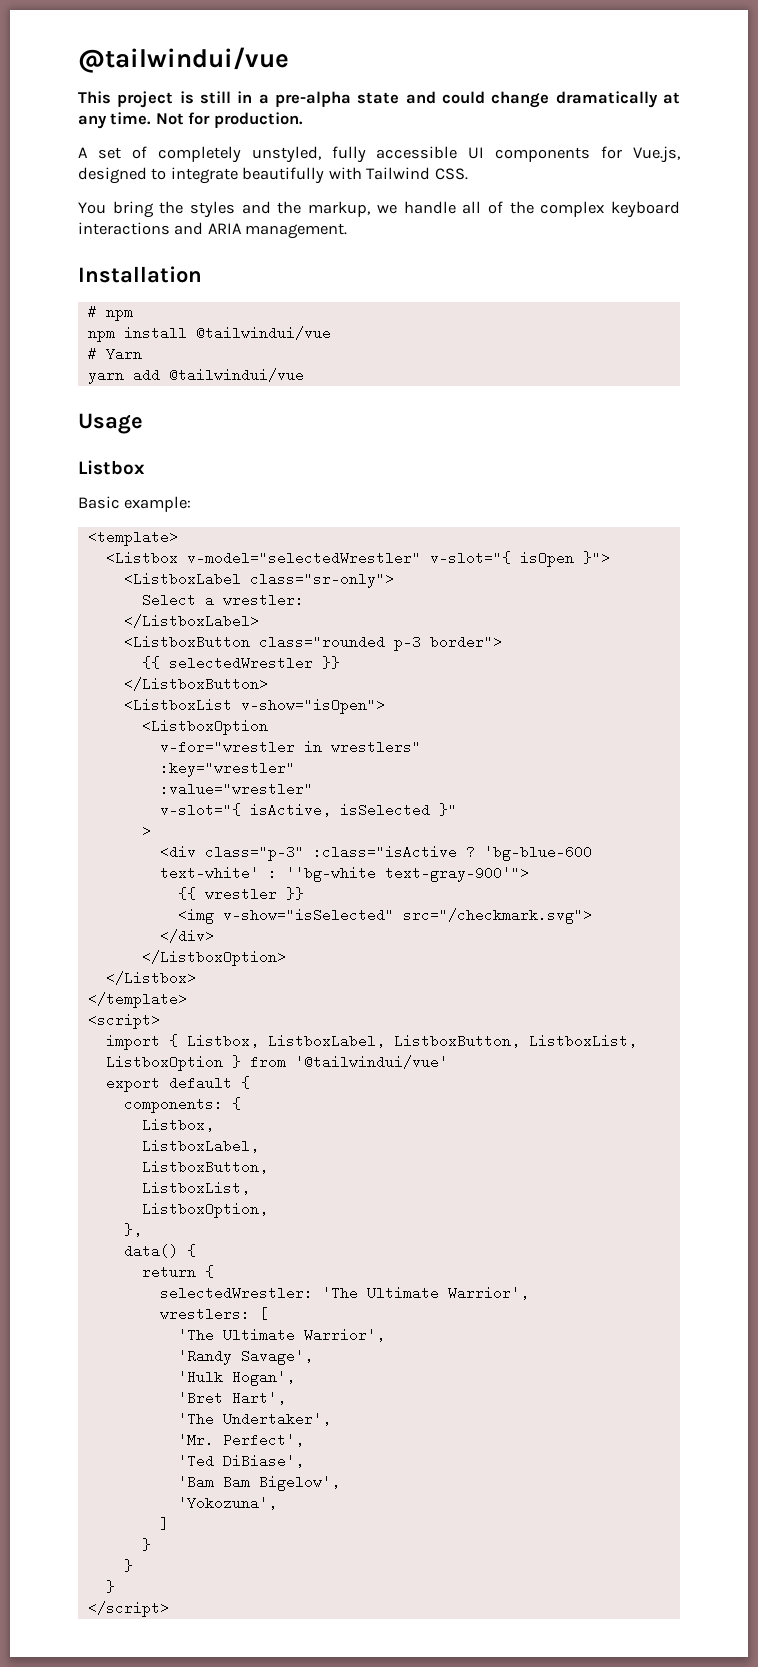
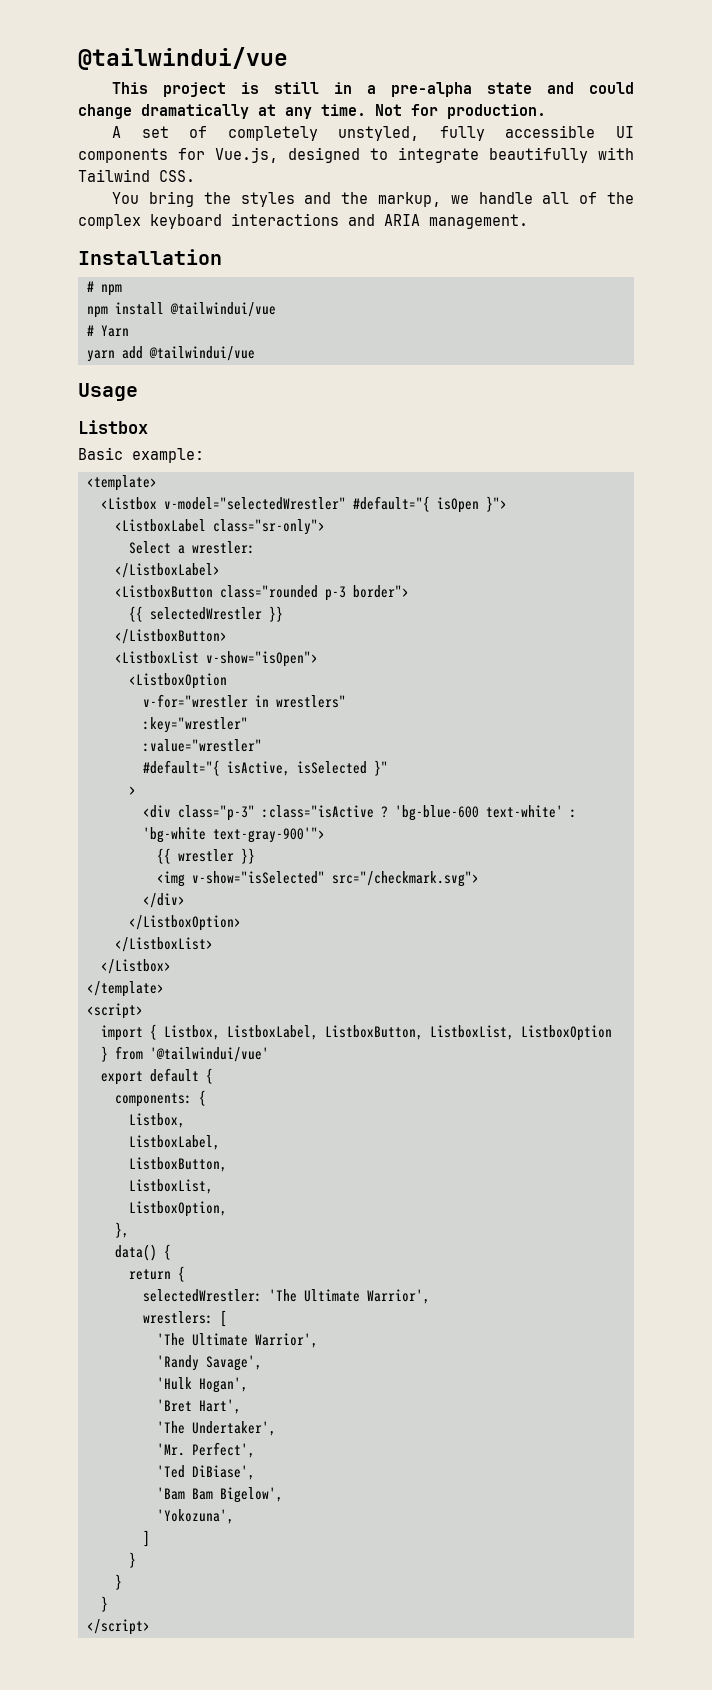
[429,551,511,565] v-slot="{ -> [352,496,430,512] #default="{
[159,803,241,817] v-slot="{ -> [142,760,220,776] #default="{
[285,866,376,882] ''bg-white -> [142,827,206,843] 'bg-white
(286, 958) none -> [114,937,213,952] // </ListboxList>

